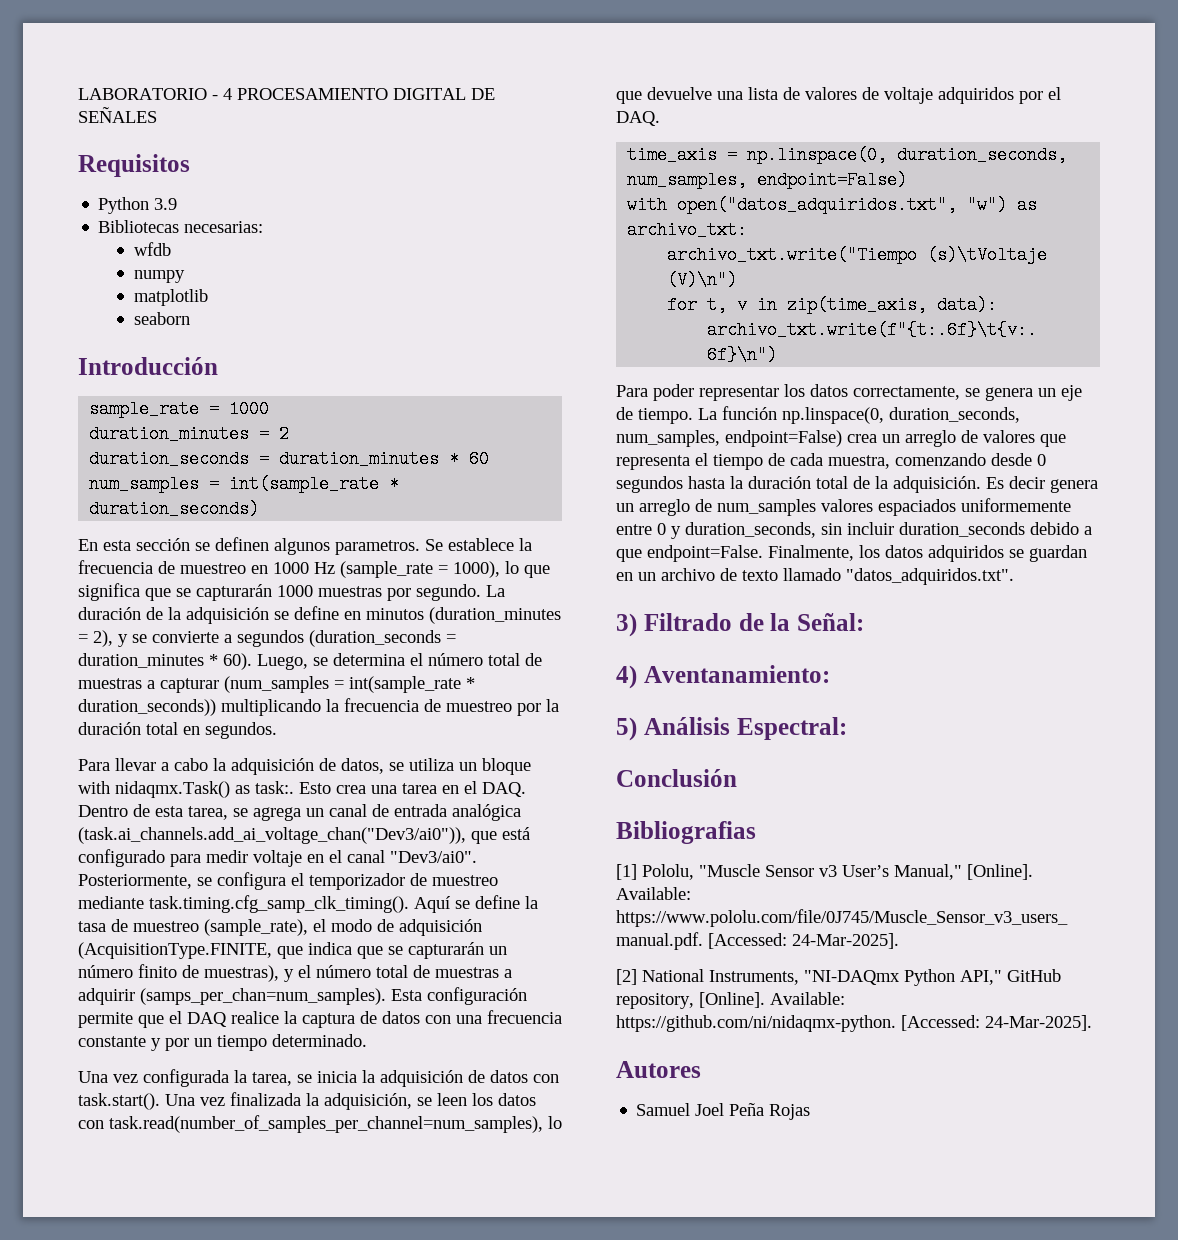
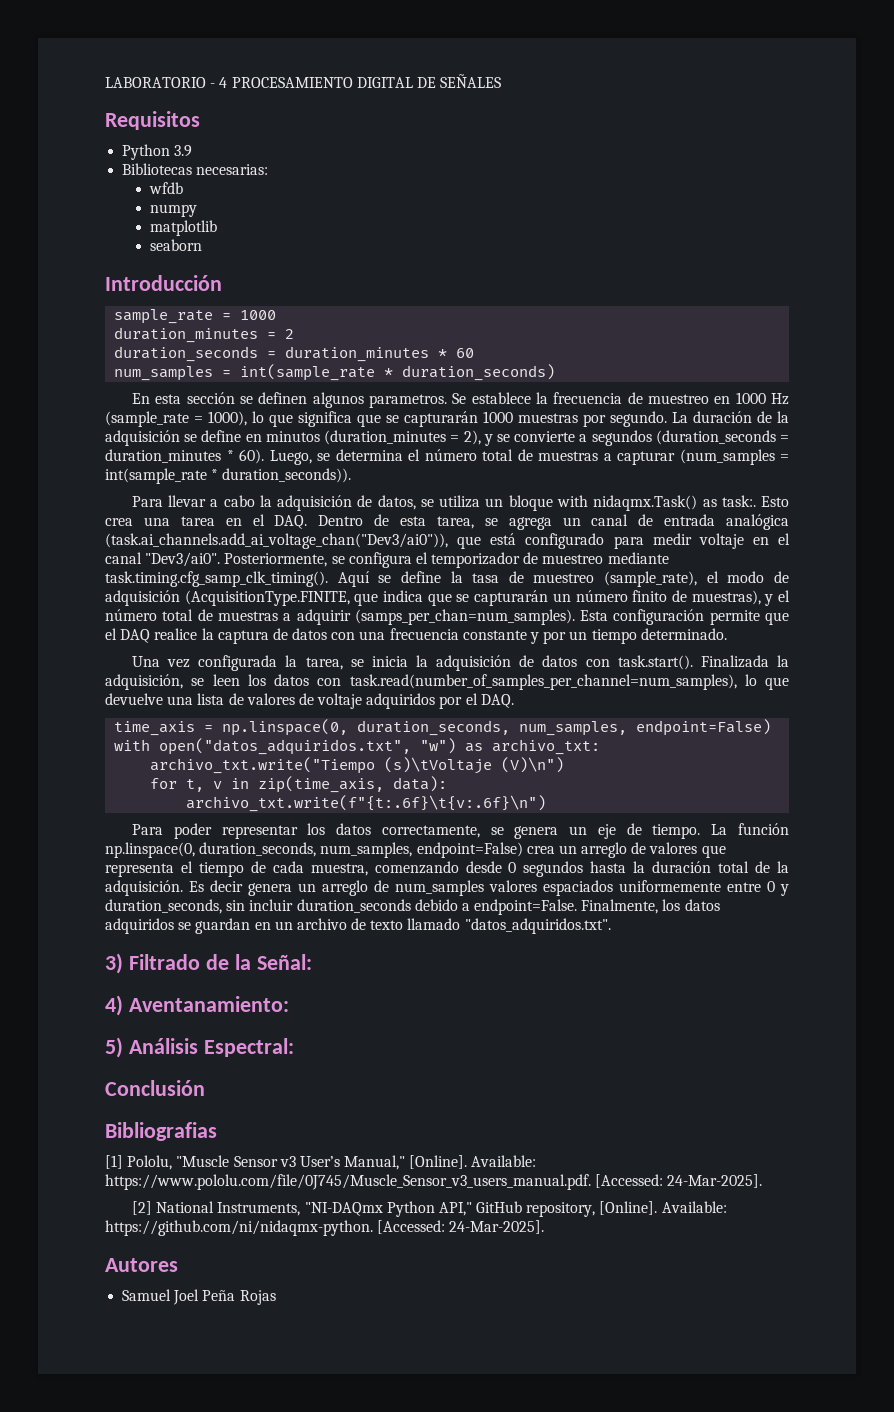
[78,698,559,716] [78,722,277,739] duration_seconds)) multiplicando la frecuencia de muestreo por la duración total en segundos. -> [222,468,352,483] duration_seconds)).
[165,1092,301,1106] Una vez finalizada -> [700,655,769,668] Finalizada
[616,549,642,562] que -> (470, 907) none

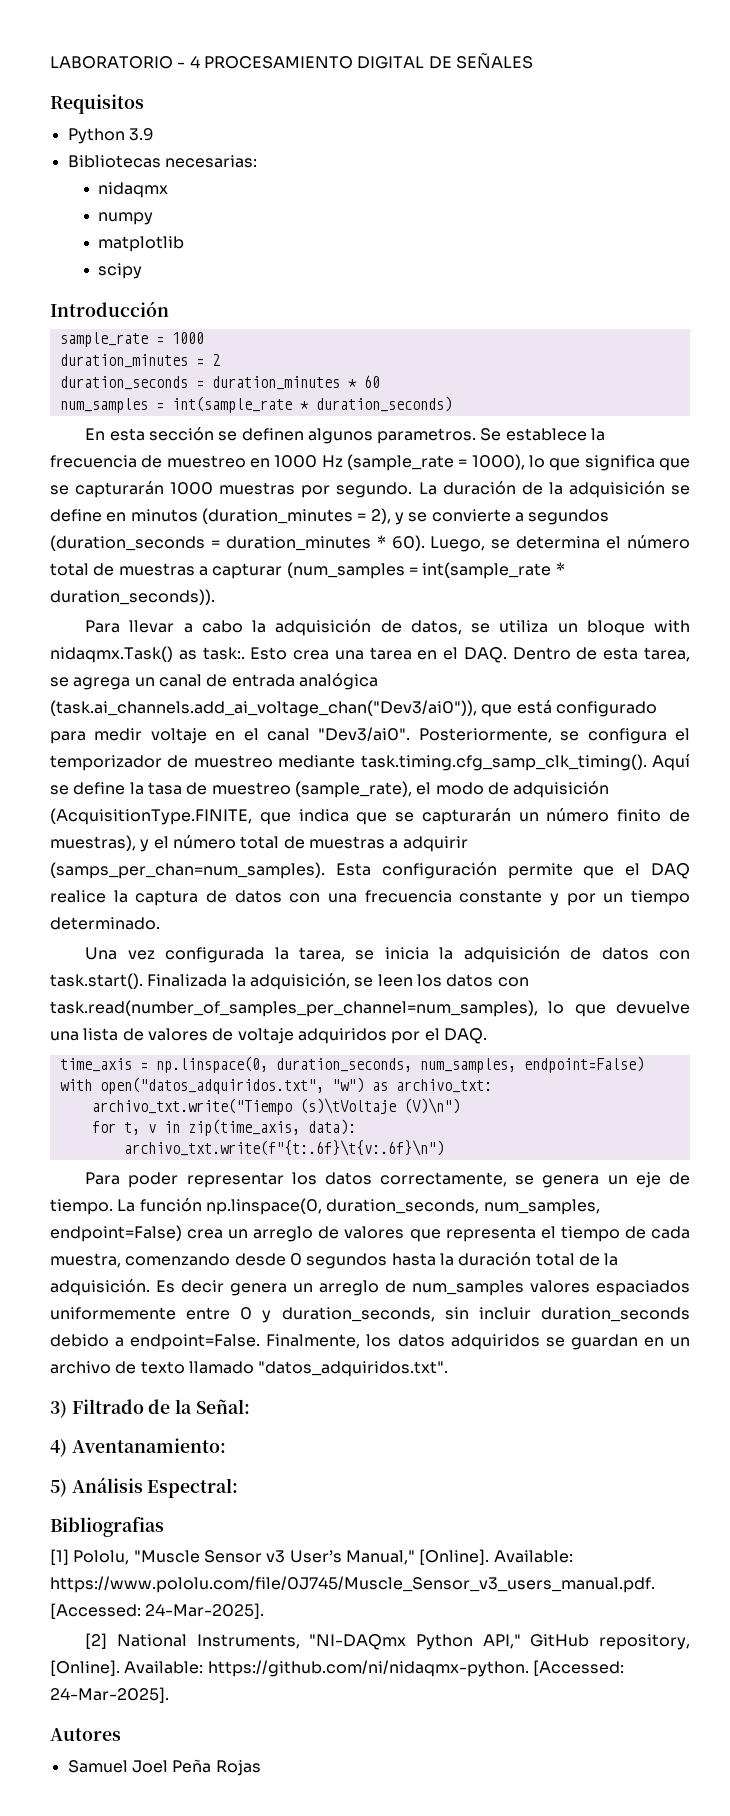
[149,182,184,194] wfdb -> [98,182,169,198] nidaqmx
[150,239,203,251] seaborn -> [98,263,143,279] scipy
[105,1080,205,1096] // Conclusión -> (239, 1488) none

